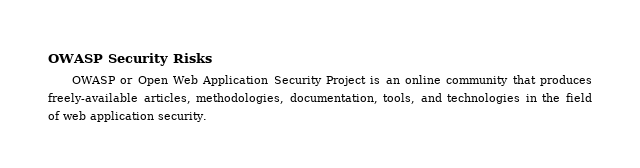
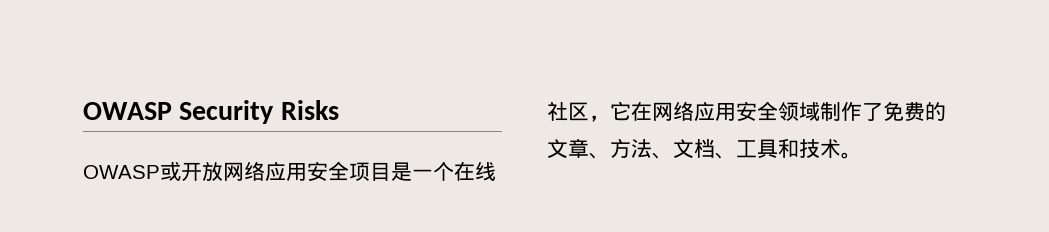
[120,75,592,86] [48,93,592,104] [48,111,207,122] or Open Web Application Security Project is an online community that produces freely-available articles, methodologies, documentation, tools, and technologies in the field of web application security. -> [160,161,496,182] [547,101,946,122] [547,138,862,159] 或开放网络应用安全项目是一个在线社区，它在网络应用安全领域制作了免费的文章、方法、文档、工具和技术。

